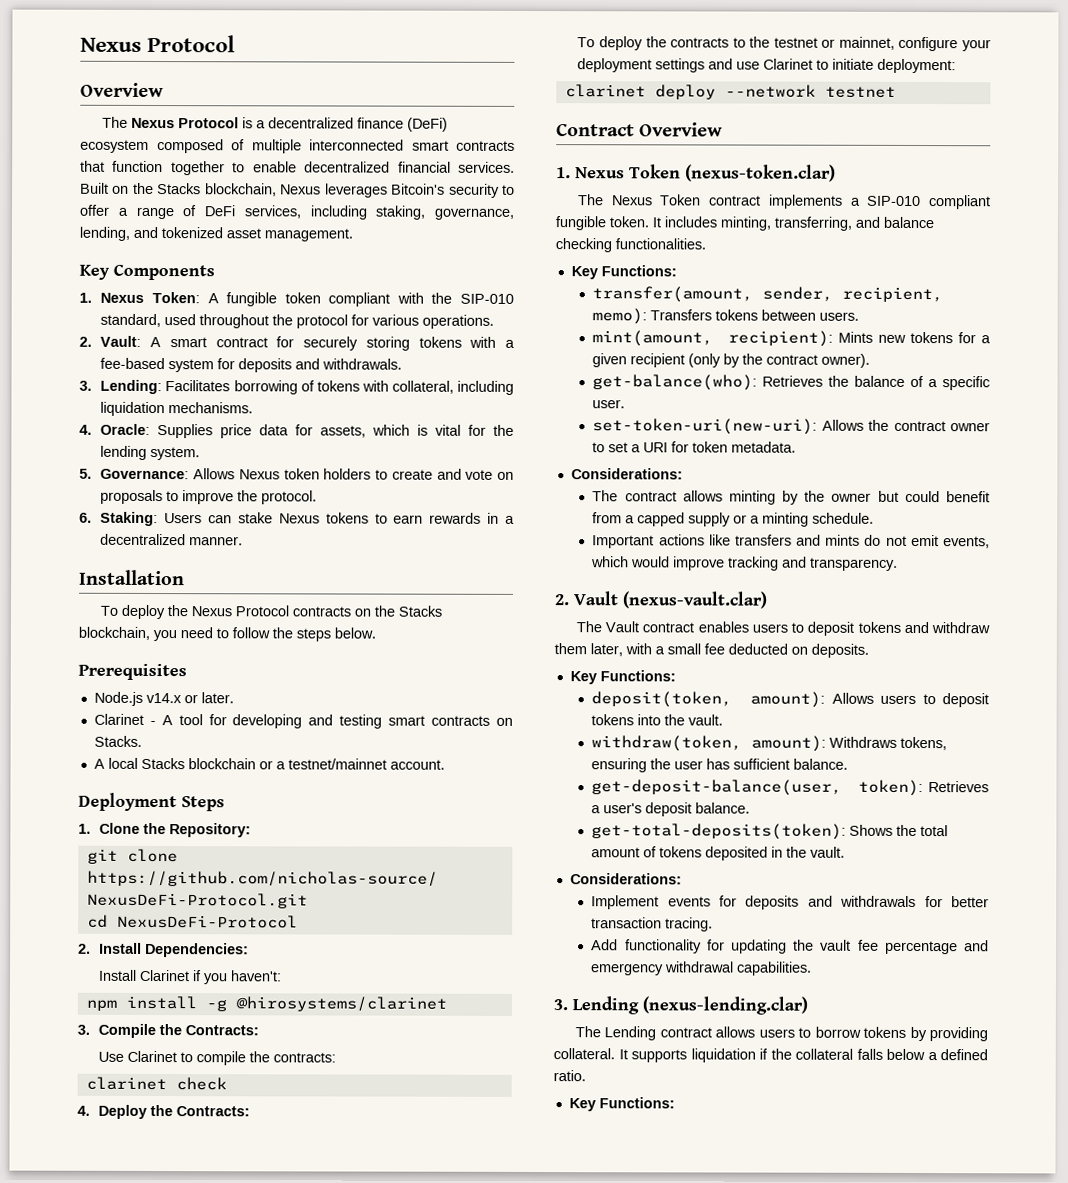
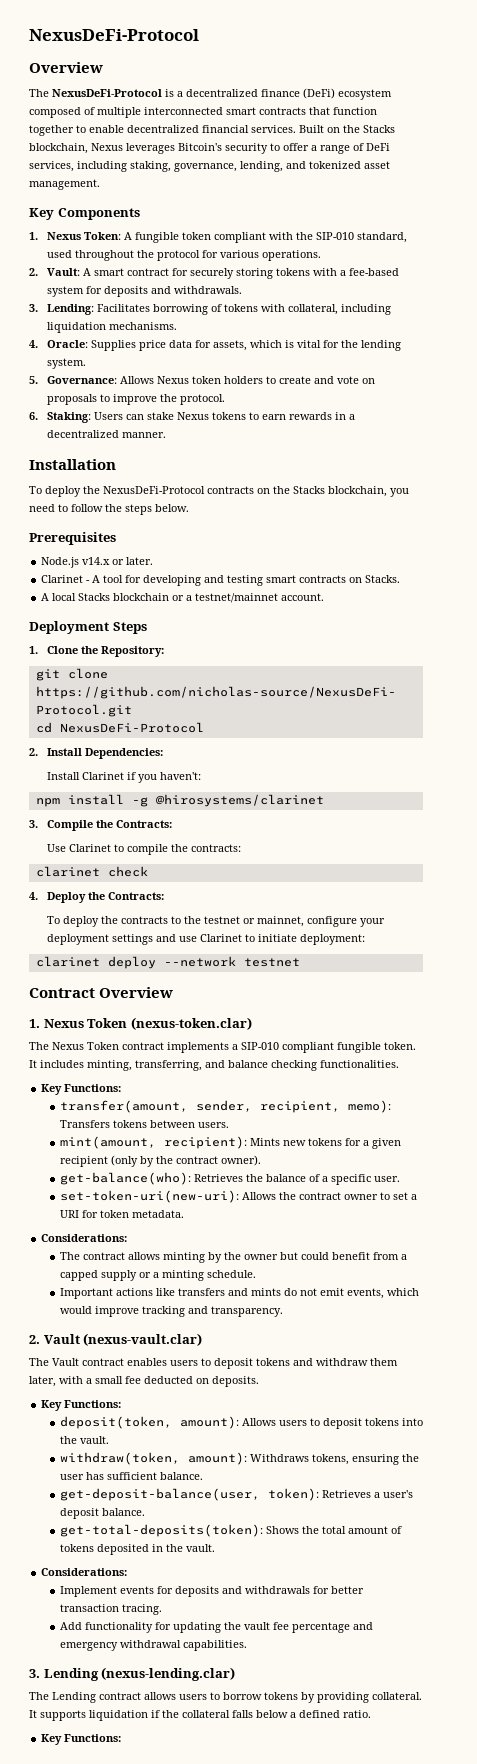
[80,34,236,53] Nexus Protocol -> [29,29,199,41] NexusDeFi-Protocol
[131,117,240,129] Nexus Protocol -> [52,89,162,97] NexusDeFi-Protocol
[191,605,290,617] Nexus Protocol -> [103,486,205,494] NexusDeFi-Protocol

